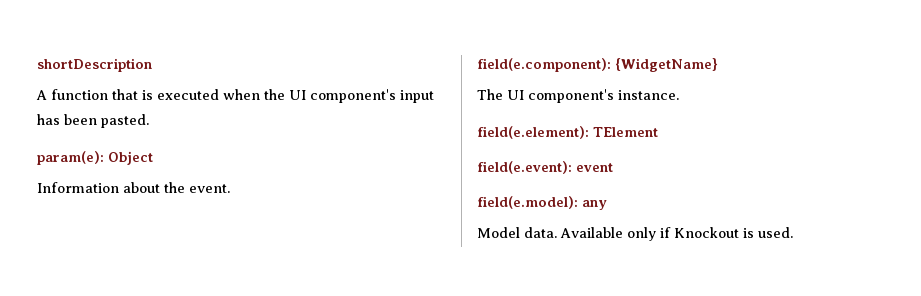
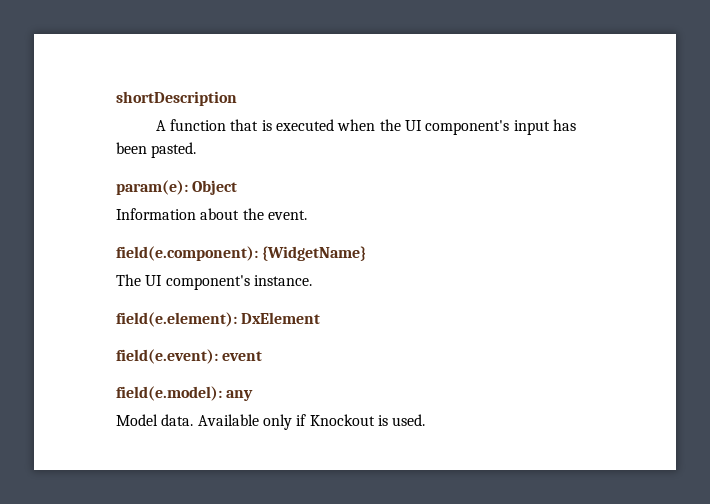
[593,127,658,137] TElement -> [241,312,321,324] DxElement

